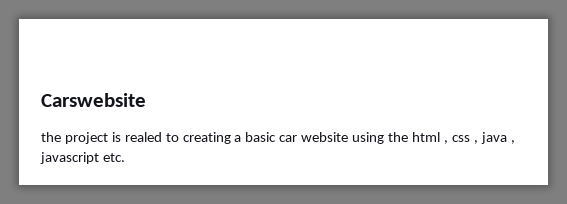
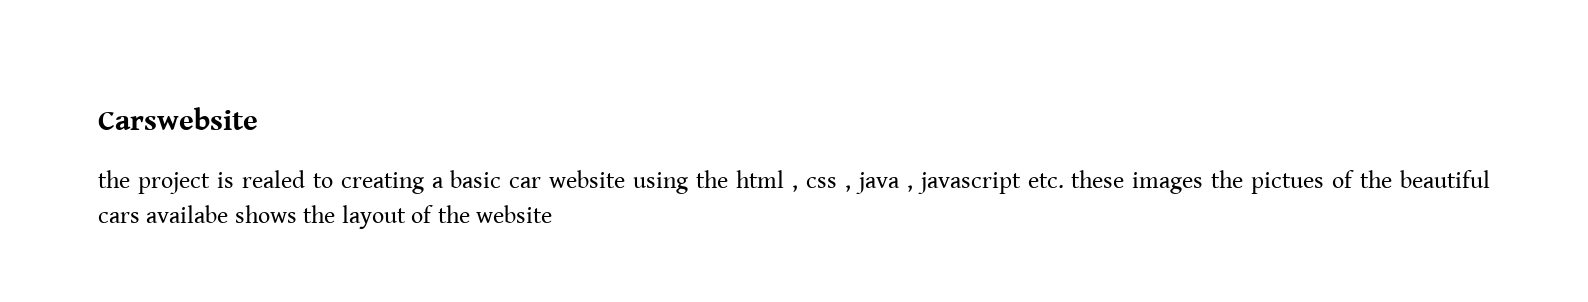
(125, 157) none -> [1071,170,1490,194] [98,205,553,229] these images the pictues of the beautiful cars availabe shows the layout of the website

